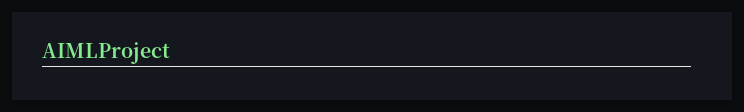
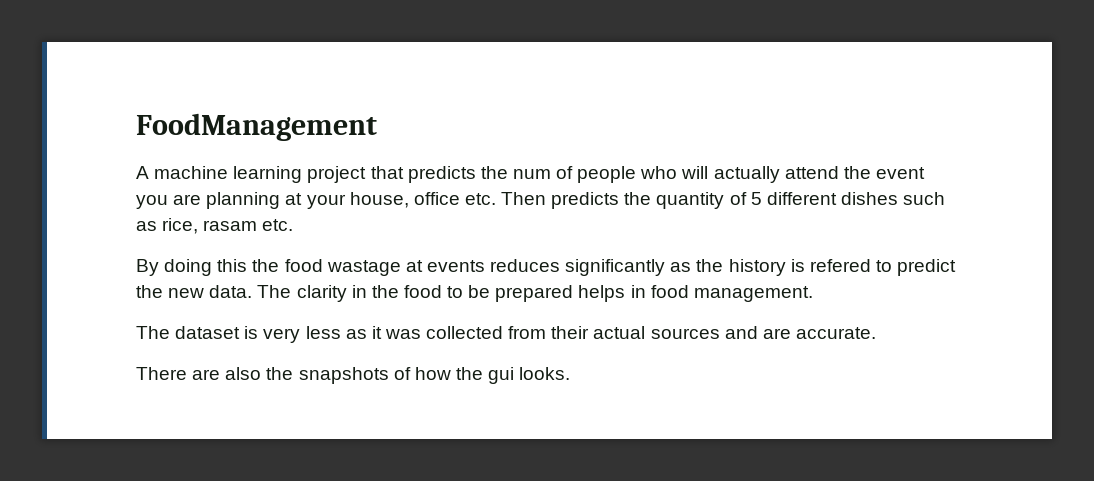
[42,42,170,64] AIMLProject -> [136,113,377,141] [136,166,925,183] [136,192,946,209] [136,218,294,234] [136,259,957,276] [136,285,813,302] [136,326,876,343] [136,367,571,384] FoodManagement // A machine learning project that predicts the num of people who will actually attend the event you are planning at your house, office etc. Then predicts the quantity of 5 different dishes such as rice, rasam etc. // By doing this the food wastage at events reduces significantly as the history is refered to predict the new data. The clarity in the food to be prepared helps in food management. // The dataset is very less as it was collected from their actual sources and are accurate. // There are also the snapshots of how the gui looks.

